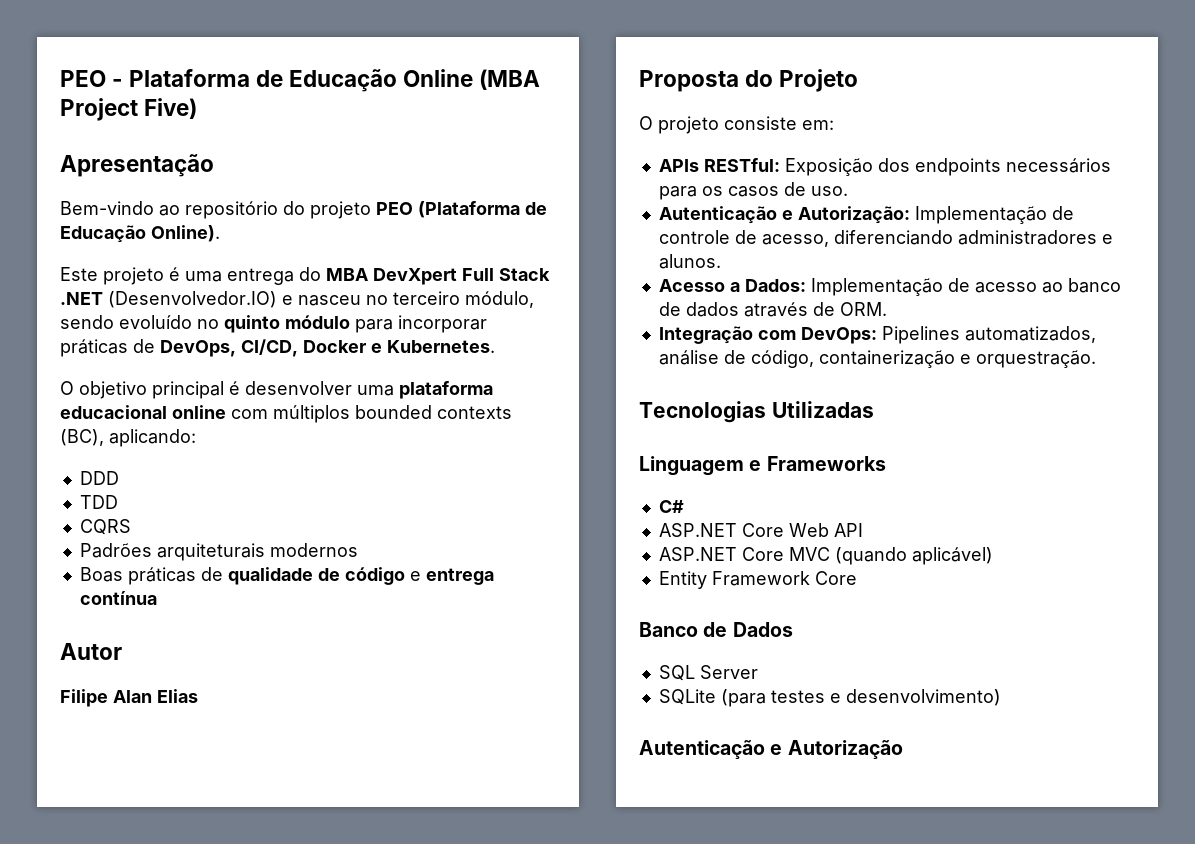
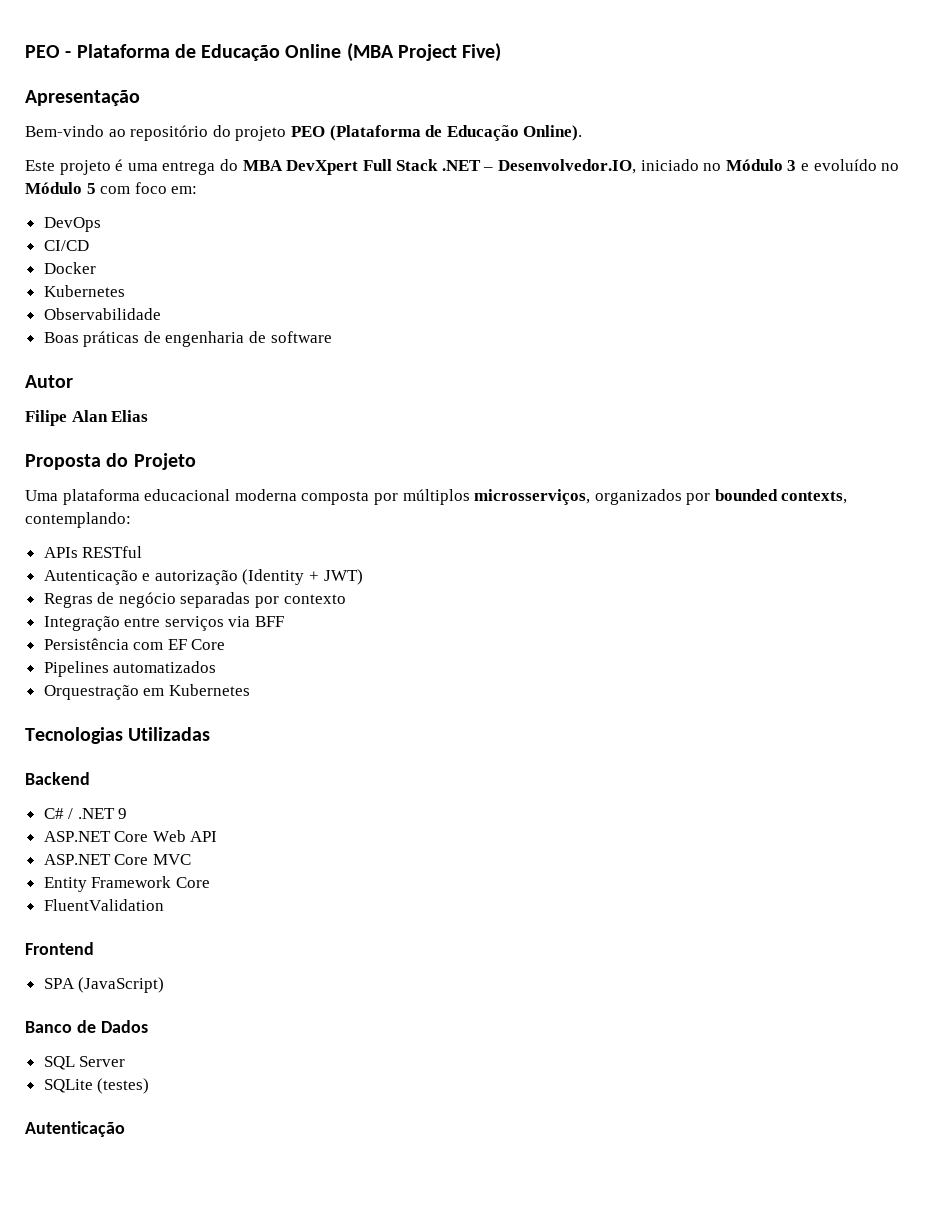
[108,291,534,308] [60,315,487,333] [60,339,495,357] [60,381,493,399] [60,405,512,423] [60,429,196,447] [79,471,119,485] [79,495,118,509] [79,519,131,535] [79,543,358,561] [79,567,494,585] [79,591,157,605] (Desenvolvedor.IO) e nasceu no terceiro módulo, sendo evoluído no quinto módulo para incorporar práticas de DevOps, CI/CD, Docker e Kubernetes. // O objetivo principal é desenvolver uma plataforma educacional online com múltiplos bounded contexts (BC), aplicando: // DDD // TDD // CQRS // Padrões arquiteturais modernos // Boas práticas de qualidade de código e entrega contínua -> [483,159,900,174] [25,182,198,194] [43,217,101,232] [43,240,89,251] [43,262,96,274] [43,285,125,297] [43,308,161,320] [43,331,332,347] – Desenvolvedor.IO, iniciado no Módulo 3 e evoluído no Módulo 5 com foco em: // DevOps // CI/CD // Docker // Kubernetes // Observabilidade // Boas práticas de engenharia de software
[639,116,834,134] [658,158,1111,176] [658,182,848,200] [658,206,1074,224] [658,230,1113,247] [658,254,721,269] [658,278,1121,296] [658,302,887,317] [658,326,1096,344] [658,350,1096,368] [639,401,874,423] [639,456,886,476] [658,500,684,513] O projeto consiste em: // APIs RESTful: Exposição dos endpoints necessários para os casos de uso. // Autenticação e Autorização: Implementação de controle de acesso, diferenciando administradores e alunos. // Acesso a Dados: Implementação de acesso ao banco de dados através de ORM. // Integração com DevOps: Pipelines automatizados, análise de código, containerização e orquestração. // Tecnologias Utilizadas // Linguagem e Frameworks // C# -> [25,489,848,505] [25,512,131,528] [43,546,143,558] [43,569,363,585] [43,592,346,608] [43,616,285,631] [43,638,226,650] [43,661,217,677] [43,684,250,700] [25,727,211,744] [25,772,90,785] [43,808,128,819] Uma plataforma educacional moderna composta por múltiplos microsserviços, organizados por bounded contexts, contemplando: // APIs RESTful // Autenticação e autorização (Identity + JWT) // Regras de negócio separadas por contexto // Integração entre serviços via BFF // Persistência com EF Core // Pipelines automatizados // Orquestração em Kubernetes // Tecnologias Utilizadas // Backend // C# / .NET 9
[834,547,993,565] (quando aplicável) -> (191, 859) none
(857, 578) none -> [43,899,164,911] [25,942,94,955] [43,977,165,993] // FluentValidation // Frontend // SPA (JavaScript)
[720,689,1001,707] [639,740,903,759] (para testes e desenvolvimento) // Autenticação e Autorização -> [97,1078,150,1094] [25,1121,125,1137] (testes) // Autenticação

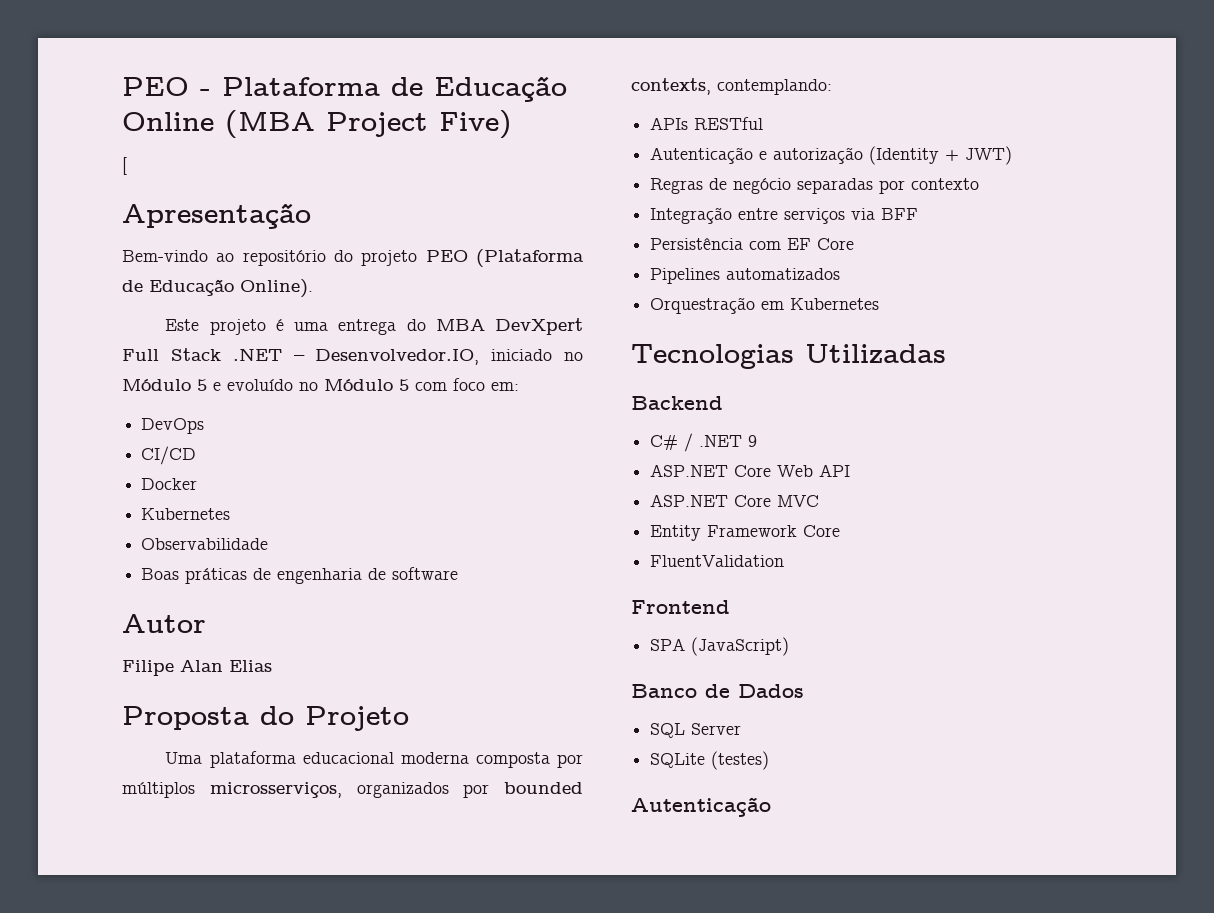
(502, 52) none -> [122,157,127,175] // [
[787,160,797,171] 3 -> [197,379,207,391] 5

